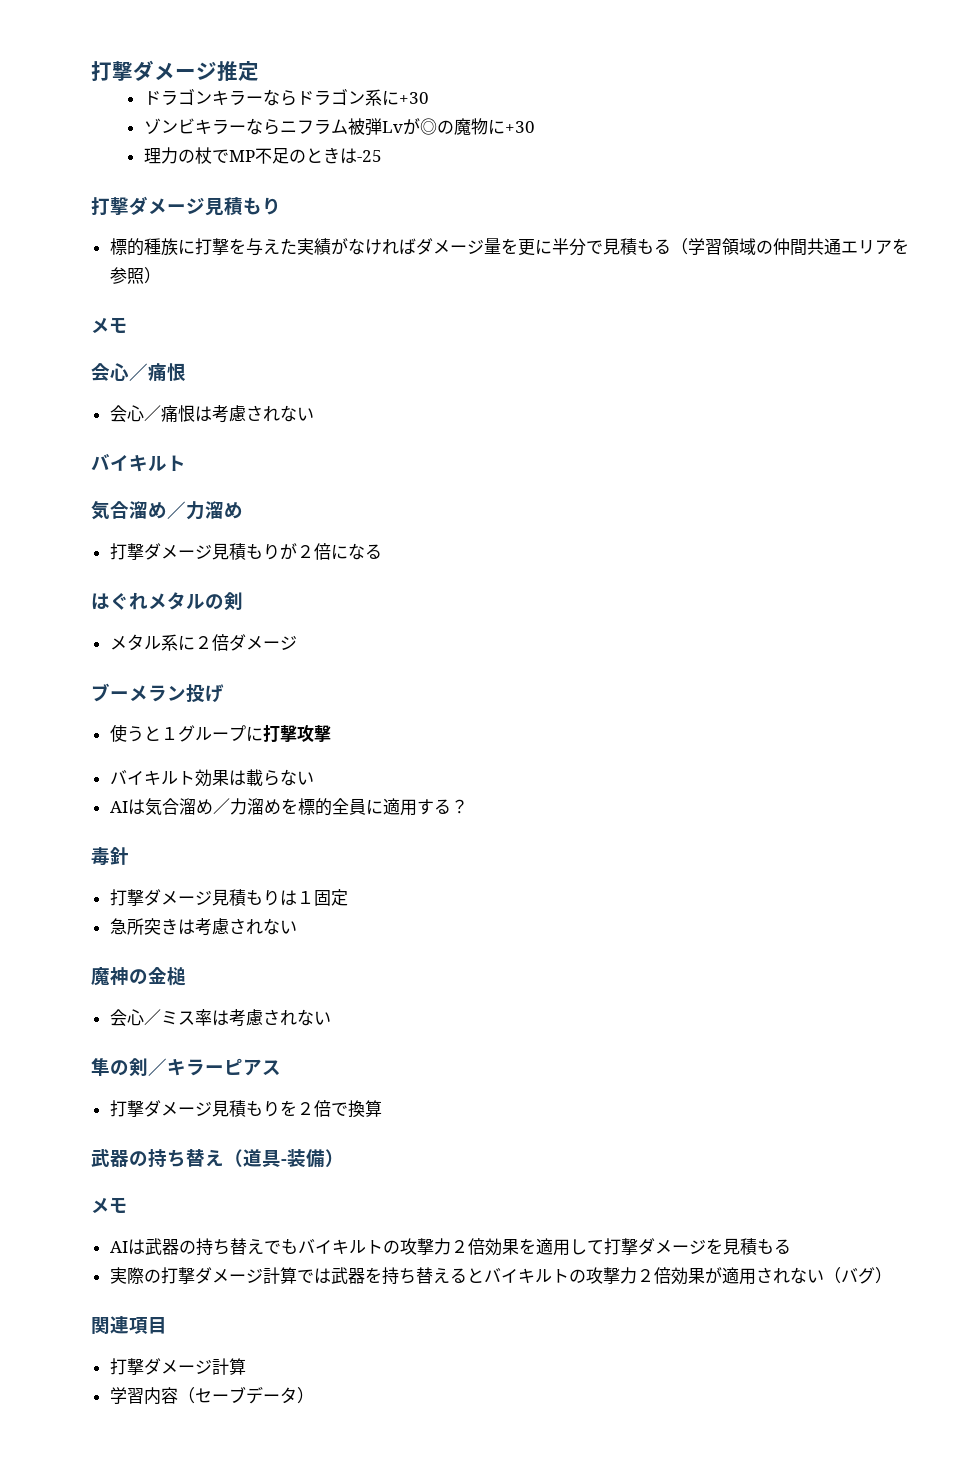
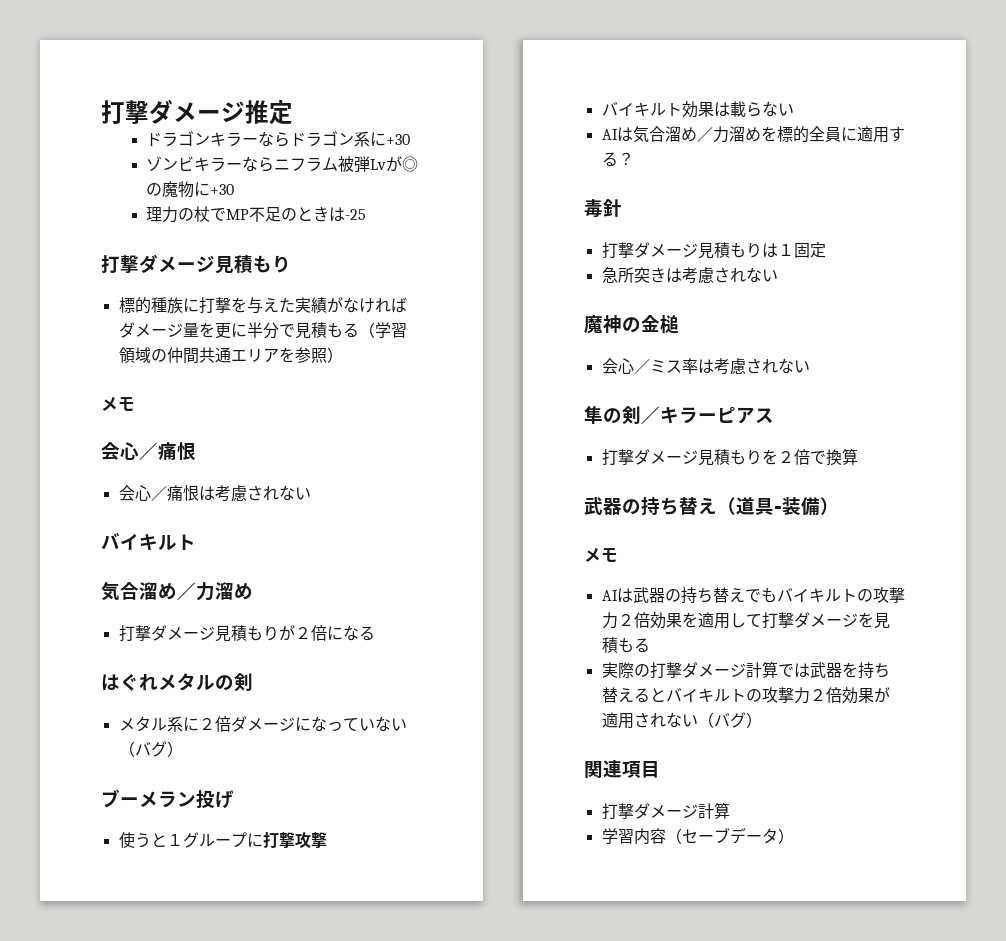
(297, 642) none -> [294,716,407,732] [118,741,183,757] になっていない（バグ）

